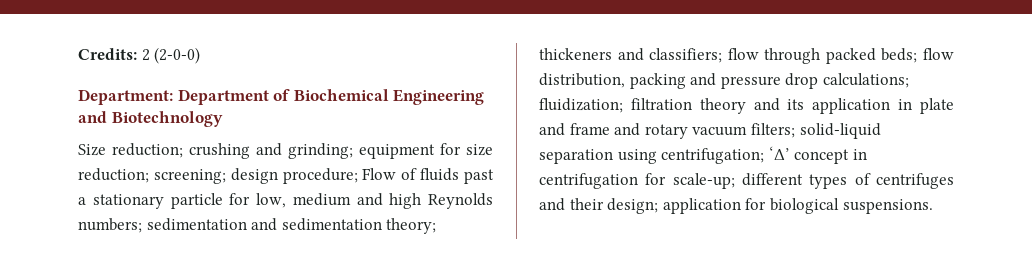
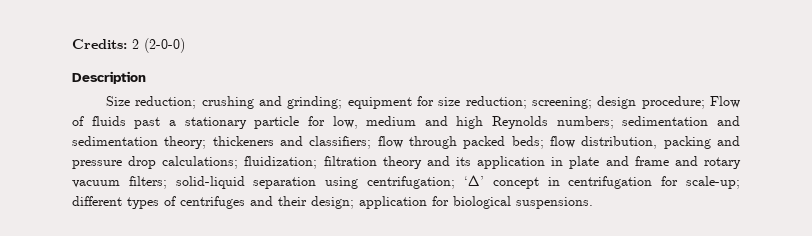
[78,89,485,105] [78,111,223,127] Department: Department of Biochemical Engineering and Biotechnology -> [72,71,146,84] Description

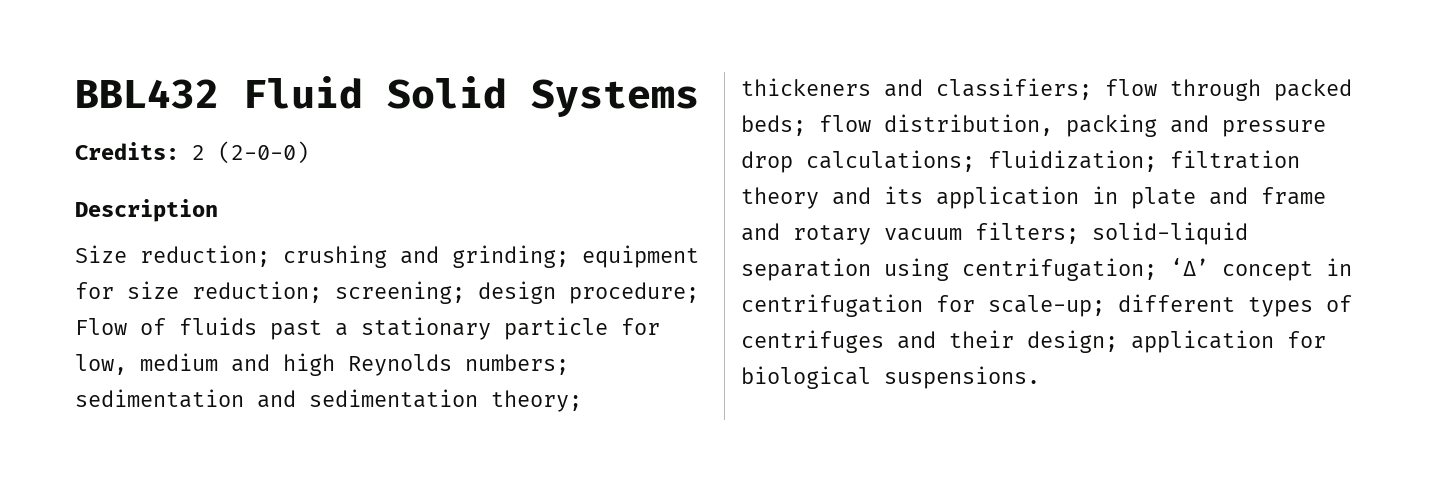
(72, 44) none -> [75,76,699,117] BBL432 Fluid Solid Systems //

